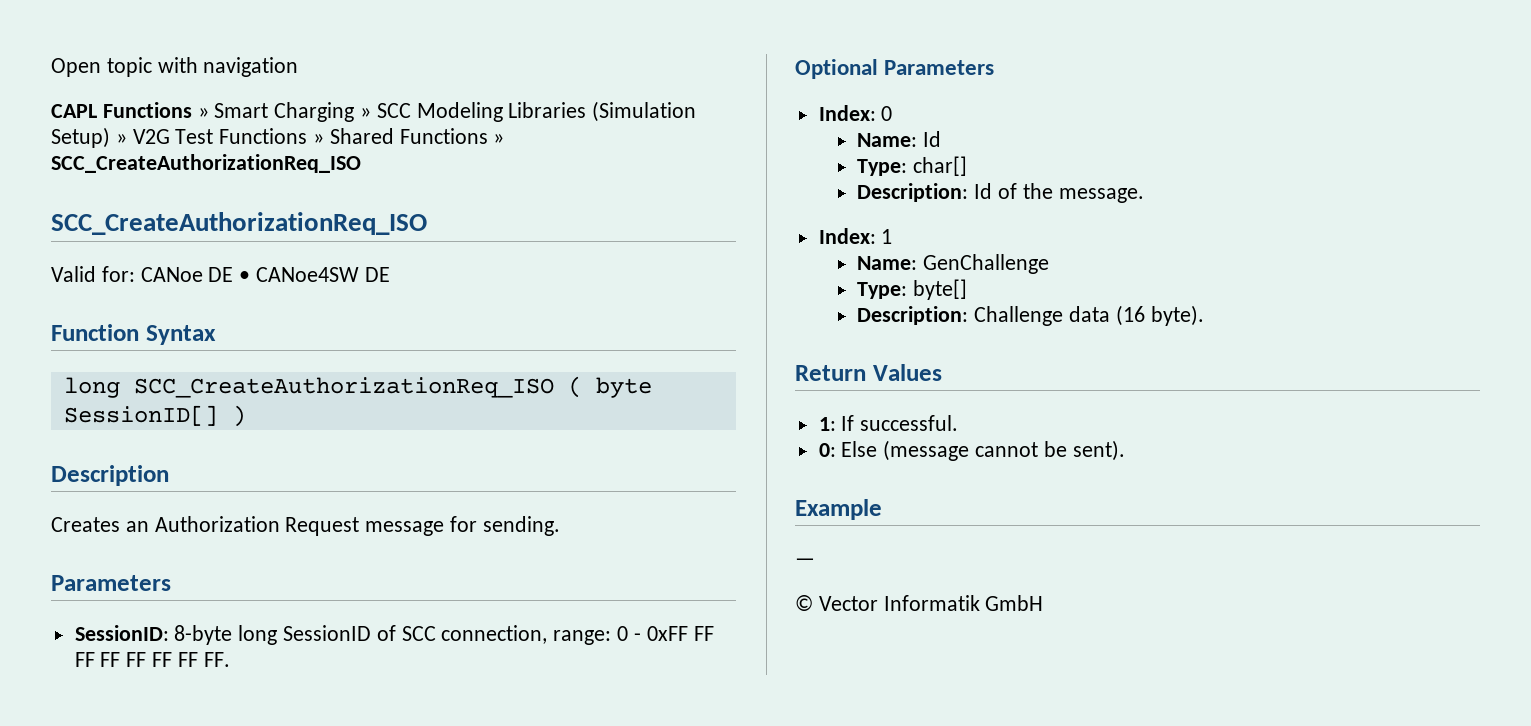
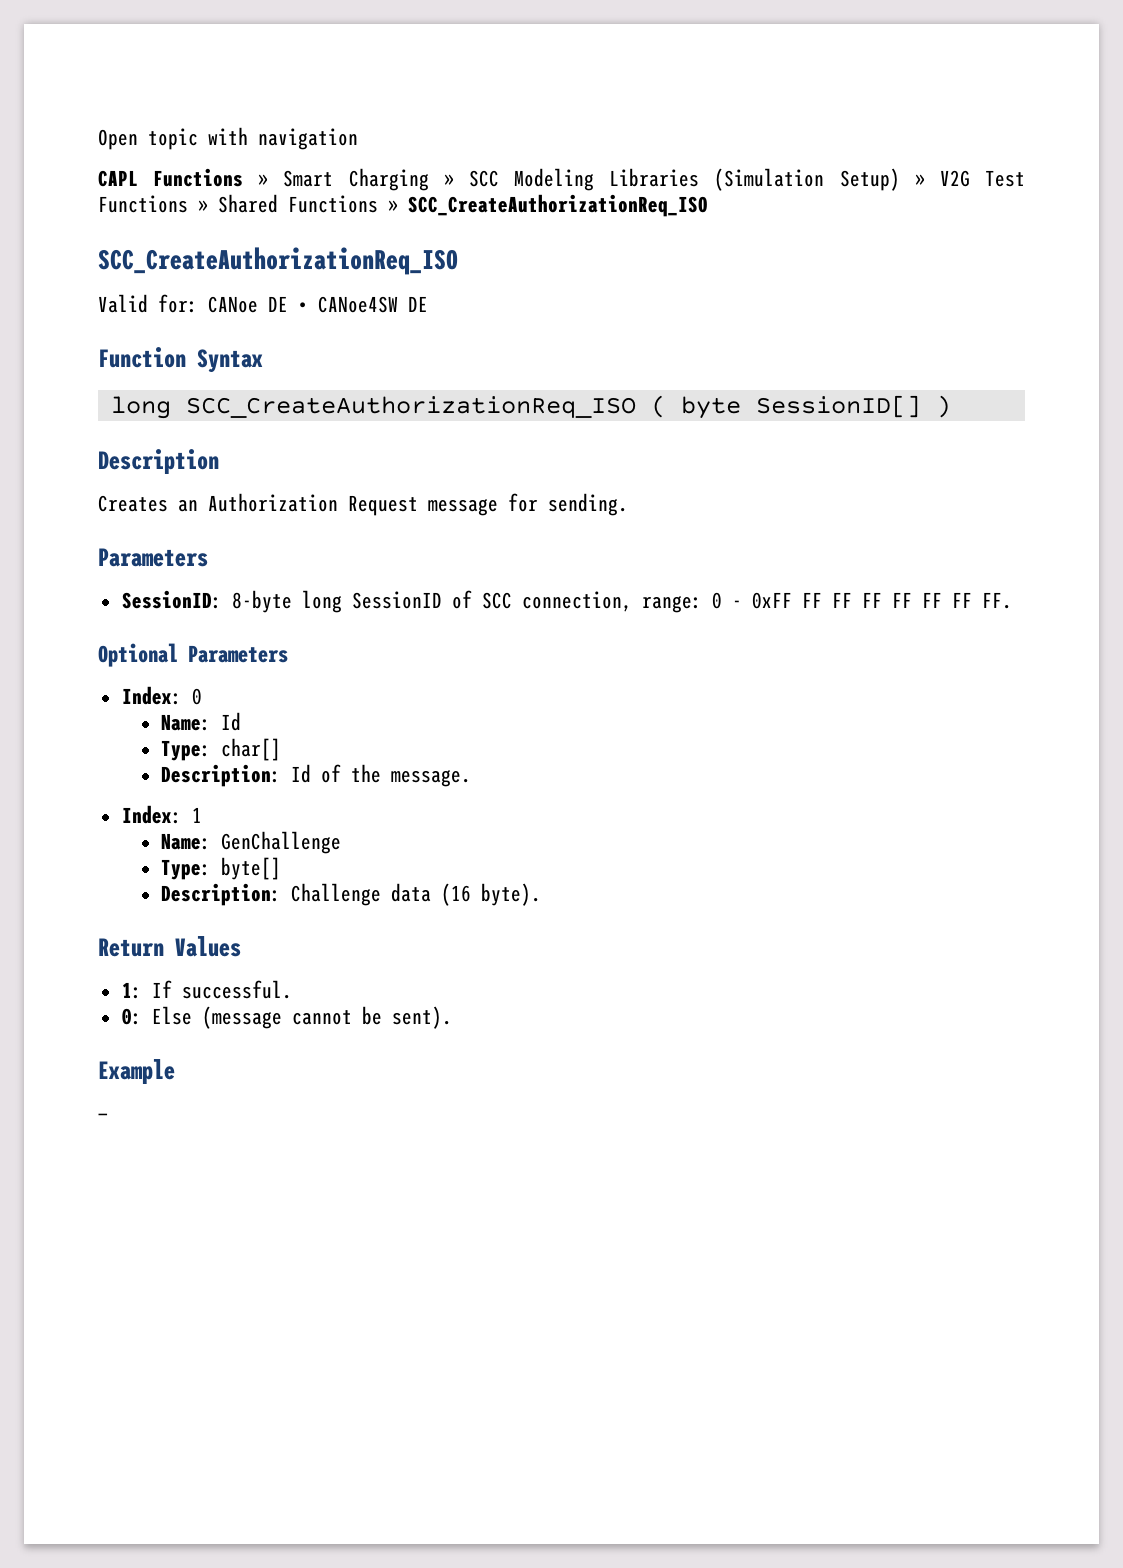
[795,595,1044,611] // © Vector Informatik GmbH -> (108, 1117) none

